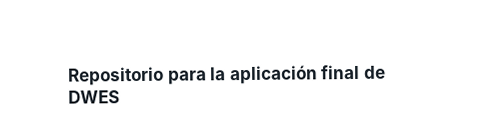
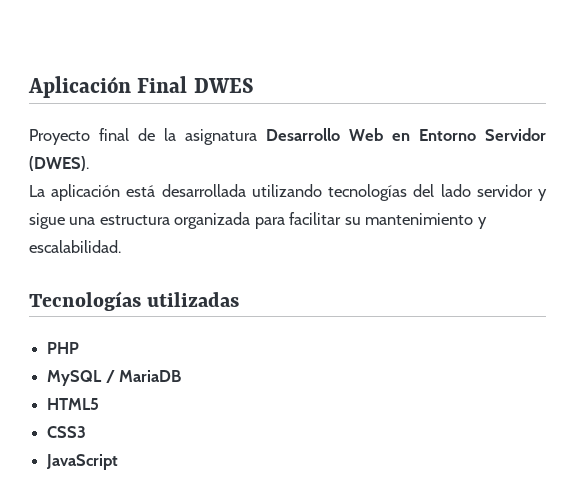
[68,64,386,86] [68,90,120,104] Repositorio para la aplicación final de DWES -> [28,76,254,98] [29,128,546,145] [29,156,89,171] [29,184,547,201] [29,212,487,229] [29,240,121,253] [29,291,240,311] [47,342,80,354] [47,370,182,386] [47,398,100,410] [47,426,87,438] [46,454,119,470] Aplicación Final DWES // Proyecto final de la asignatura Desarrollo Web en Entorno Servidor (DWES). // La aplicación está desarrollada utilizando tecnologías del lado servidor y sigue una estructura organizada para facilitar su mantenimiento y escalabilidad. // Tecnologías utilizadas // PHP // MySQL / MariaDB // HTML5 // CSS3 // JavaScript

